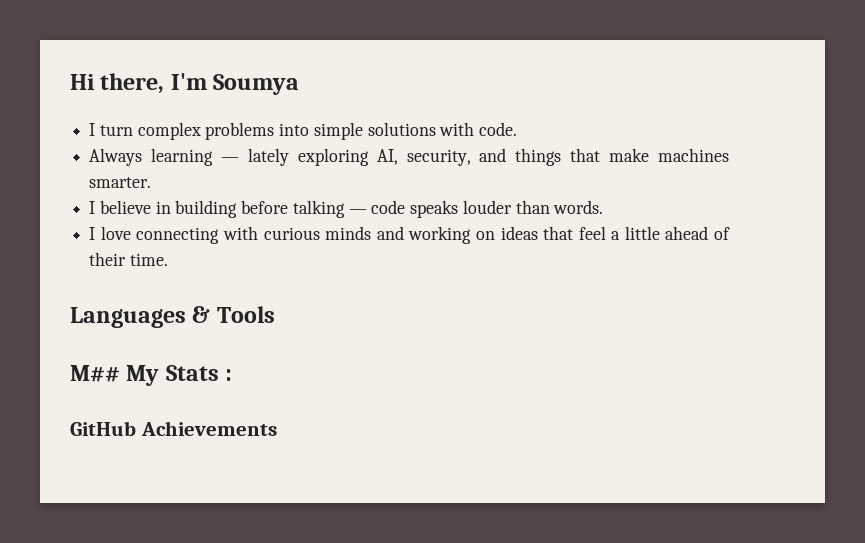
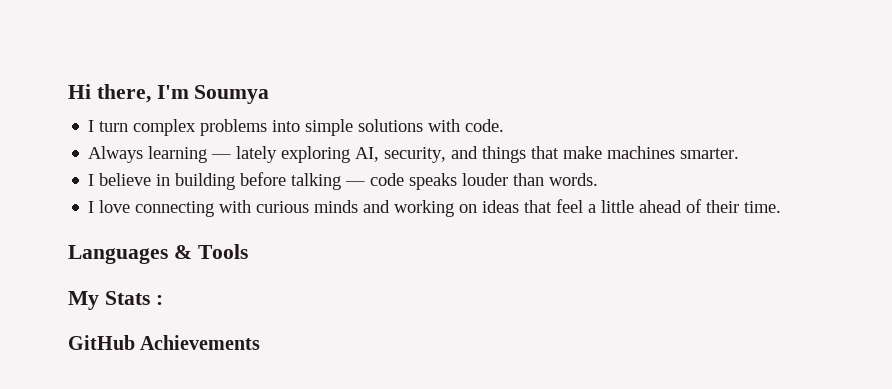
[70,365,120,382] M## -> (248, 251) none

